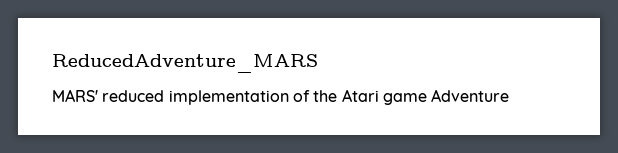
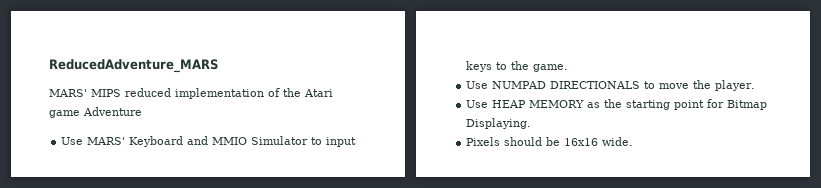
(98, 95) none -> [91,89,121,97] MIPS
(510, 95) none -> [61,136,357,147] [466,61,569,72] [466,80,756,91] [466,99,768,110] [466,118,532,129] [466,137,634,146] // Use MARS' Keyboard and MMIO Simulator to input keys to the game. // Use NUMPAD DIRECTIONALS to move the player. // Use HEAP MEMORY as the starting point for Bitmap Displaying. // Pixels should be 16x16 wide.

